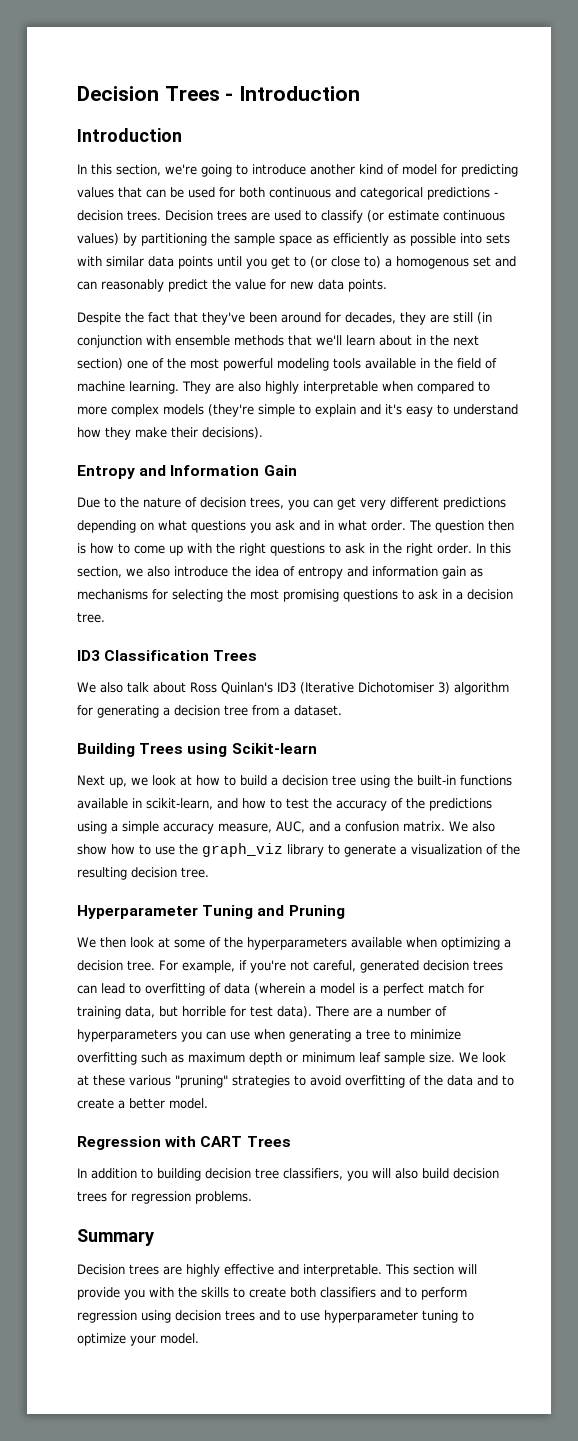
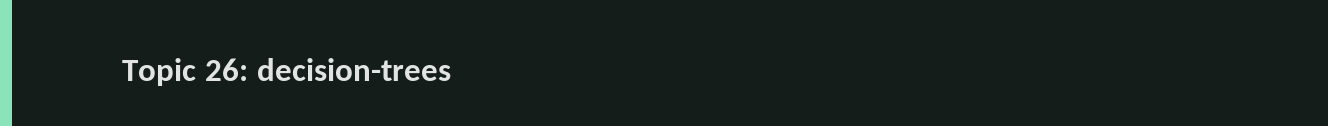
[77,86,361,101] [77,128,182,142] [77,164,518,177] [77,187,498,200] [77,210,505,223] [77,233,510,246] [77,256,516,269] [77,279,387,292] [77,312,492,325] [77,335,479,348] [77,358,497,371] [77,381,490,394] [77,404,518,417] [77,427,263,440] [77,465,297,479] [77,497,506,510] [77,520,514,533] [77,543,511,556] [77,566,483,579] [77,589,513,602] [77,612,105,623] [77,650,258,661] [77,682,509,695] [77,705,342,718] [77,743,317,757] [77,775,512,788] [77,798,492,811] [77,821,495,834] [77,843,520,857] [77,867,209,880] [77,905,345,919] [77,937,511,950] [77,960,503,973] [77,983,484,996] [77,1006,447,1019] [77,1029,461,1042] [77,1052,506,1065] [77,1075,514,1088] [77,1098,208,1109] [77,1136,291,1150] [77,1168,499,1181] [77,1191,252,1204] [77,1229,154,1246] [77,1264,477,1277] [77,1287,467,1300] [77,1310,474,1323] [77,1333,199,1346] Decision Trees - Introduction // Introduction // In this section, we're going to introduce another kind of model for predicting values that can be used for both continuous and categorical predictions - decision trees. Decision trees are used to classify (or estimate continuous values) by partitioning the sample space as efficiently as possible into sets with similar data points until you get to (or close to) a homogenous set and can reasonably predict the value for new data points. // Despite the fact that they've been around for decades, they are still (in conjunction with ensemble methods that we'll learn about in the next section) one of the most powerful modeling tools available in the field of machine learning. They are also highly interpretable when compared to more complex models (they're simple to explain and it's easy to understand how they make their decisions). // Entropy and Information Gain // Due to the nature of decision trees, you can get very different predictions depending on what questions you ask and in what order. The question then is how to come up with the right questions to ask in the right order. In this section, we also introduce the idea of entropy and information gain as mechanisms for selecting the most promising questions to ask in a decision tree. // ID3 Classification Trees // We also talk about Ross Quinlan's ID3 (Iterative Dichotomiser 3) algorithm for generating a decision tree from a dataset. // Building Trees using Scikit-learn // Next up, we look at how to build a decision tree using the built-in functions available in scikit-learn, and how to test the accuracy of the predictions using a simple accuracy measure, AUC, and a confusion matrix. We also show how to use the graph_viz library to generate a visualization of the resulting decision tree. // Hyperparameter Tuning and Pruning // We then look at some of the hyperparameters available when optimizing a decision tree. For example, if you're not careful, generated decision trees can lead to overfitting of data (wherein a model is a perfect match for training data, but horrible for test data). There are a number of hyperparameters you can use when generating a tree to minimize overfitting such as maximum depth or minimum leaf sample size. We look at these various "pruning" strategies to avoid overfitting of the data and to create a better model. // Regression with CART Trees // In addition to building decision tree classifiers, you will also build decision trees for regression problems. // Summary // Decision trees are highly effective and interpretable. This section will provide you with the skills to create both classifiers and to perform regression using decision trees and to use hyperparameter tuning to optimize your model. -> [122,58,451,86] Topic 26: decision-trees

